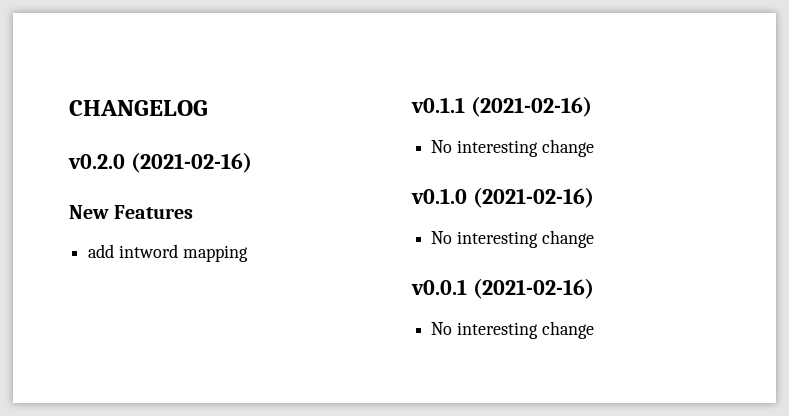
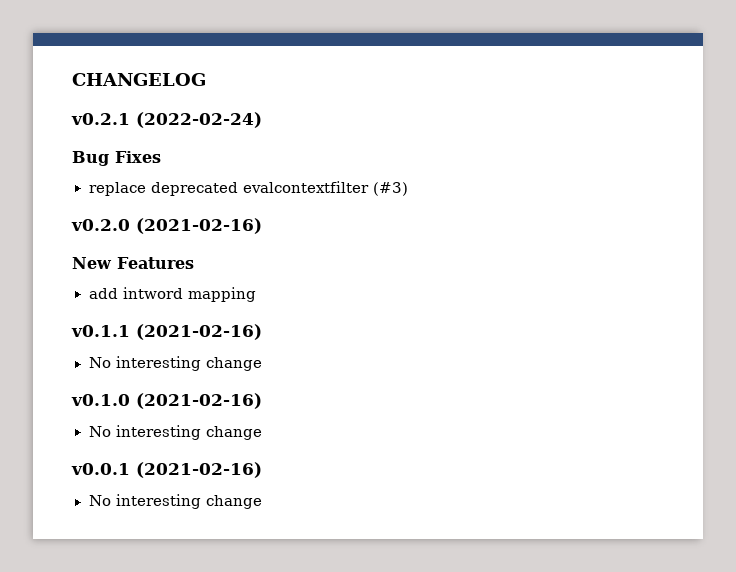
(208, 108) none -> [71,112,262,128] [72,151,161,166] [88,181,408,196] // v0.2.1 (2022-02-24) // Bug Fixes // replace deprecated evalcontextfilter (#3)

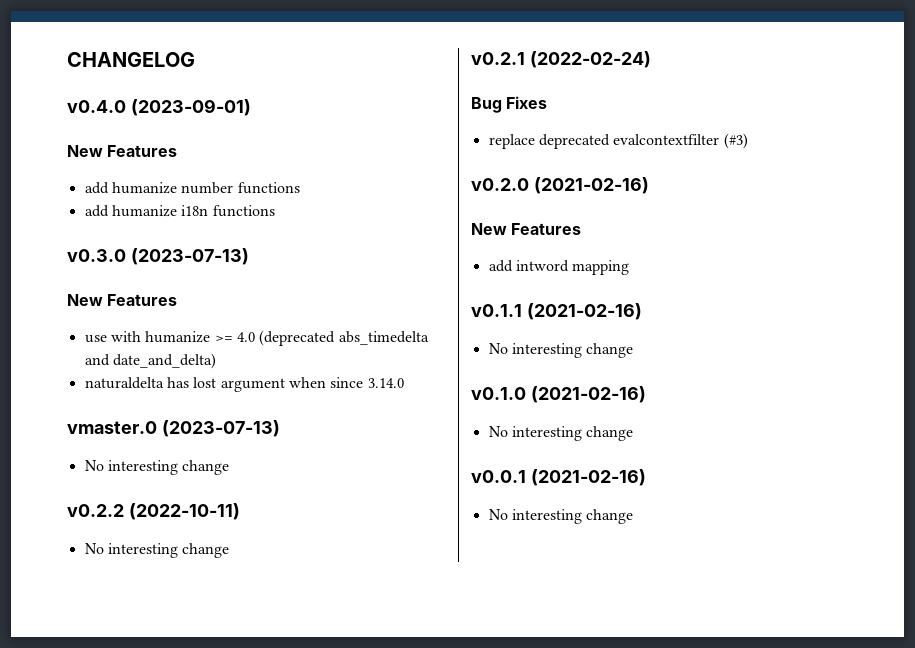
(206, 79) none -> [67,99,251,116] [67,145,178,157] [84,182,300,194] [84,205,275,217] [67,248,249,265] [67,294,178,306] [84,330,429,346] [84,353,216,369] [84,377,404,392] [67,420,280,437] [84,460,230,475] [67,503,240,520] [84,543,230,558] // v0.4.0 (2023-09-01) // New Features // add humanize number functions // add humanize i18n functions // v0.3.0 (2023-07-13) // New Features // use with humanize >= 4.0 (deprecated abs_timedelta and date_and_delta) // naturaldelta has lost argument when since 3.14.0 // vmaster.0 (2023-07-13) // No interesting change // v0.2.2 (2022-10-11) // No interesting change

